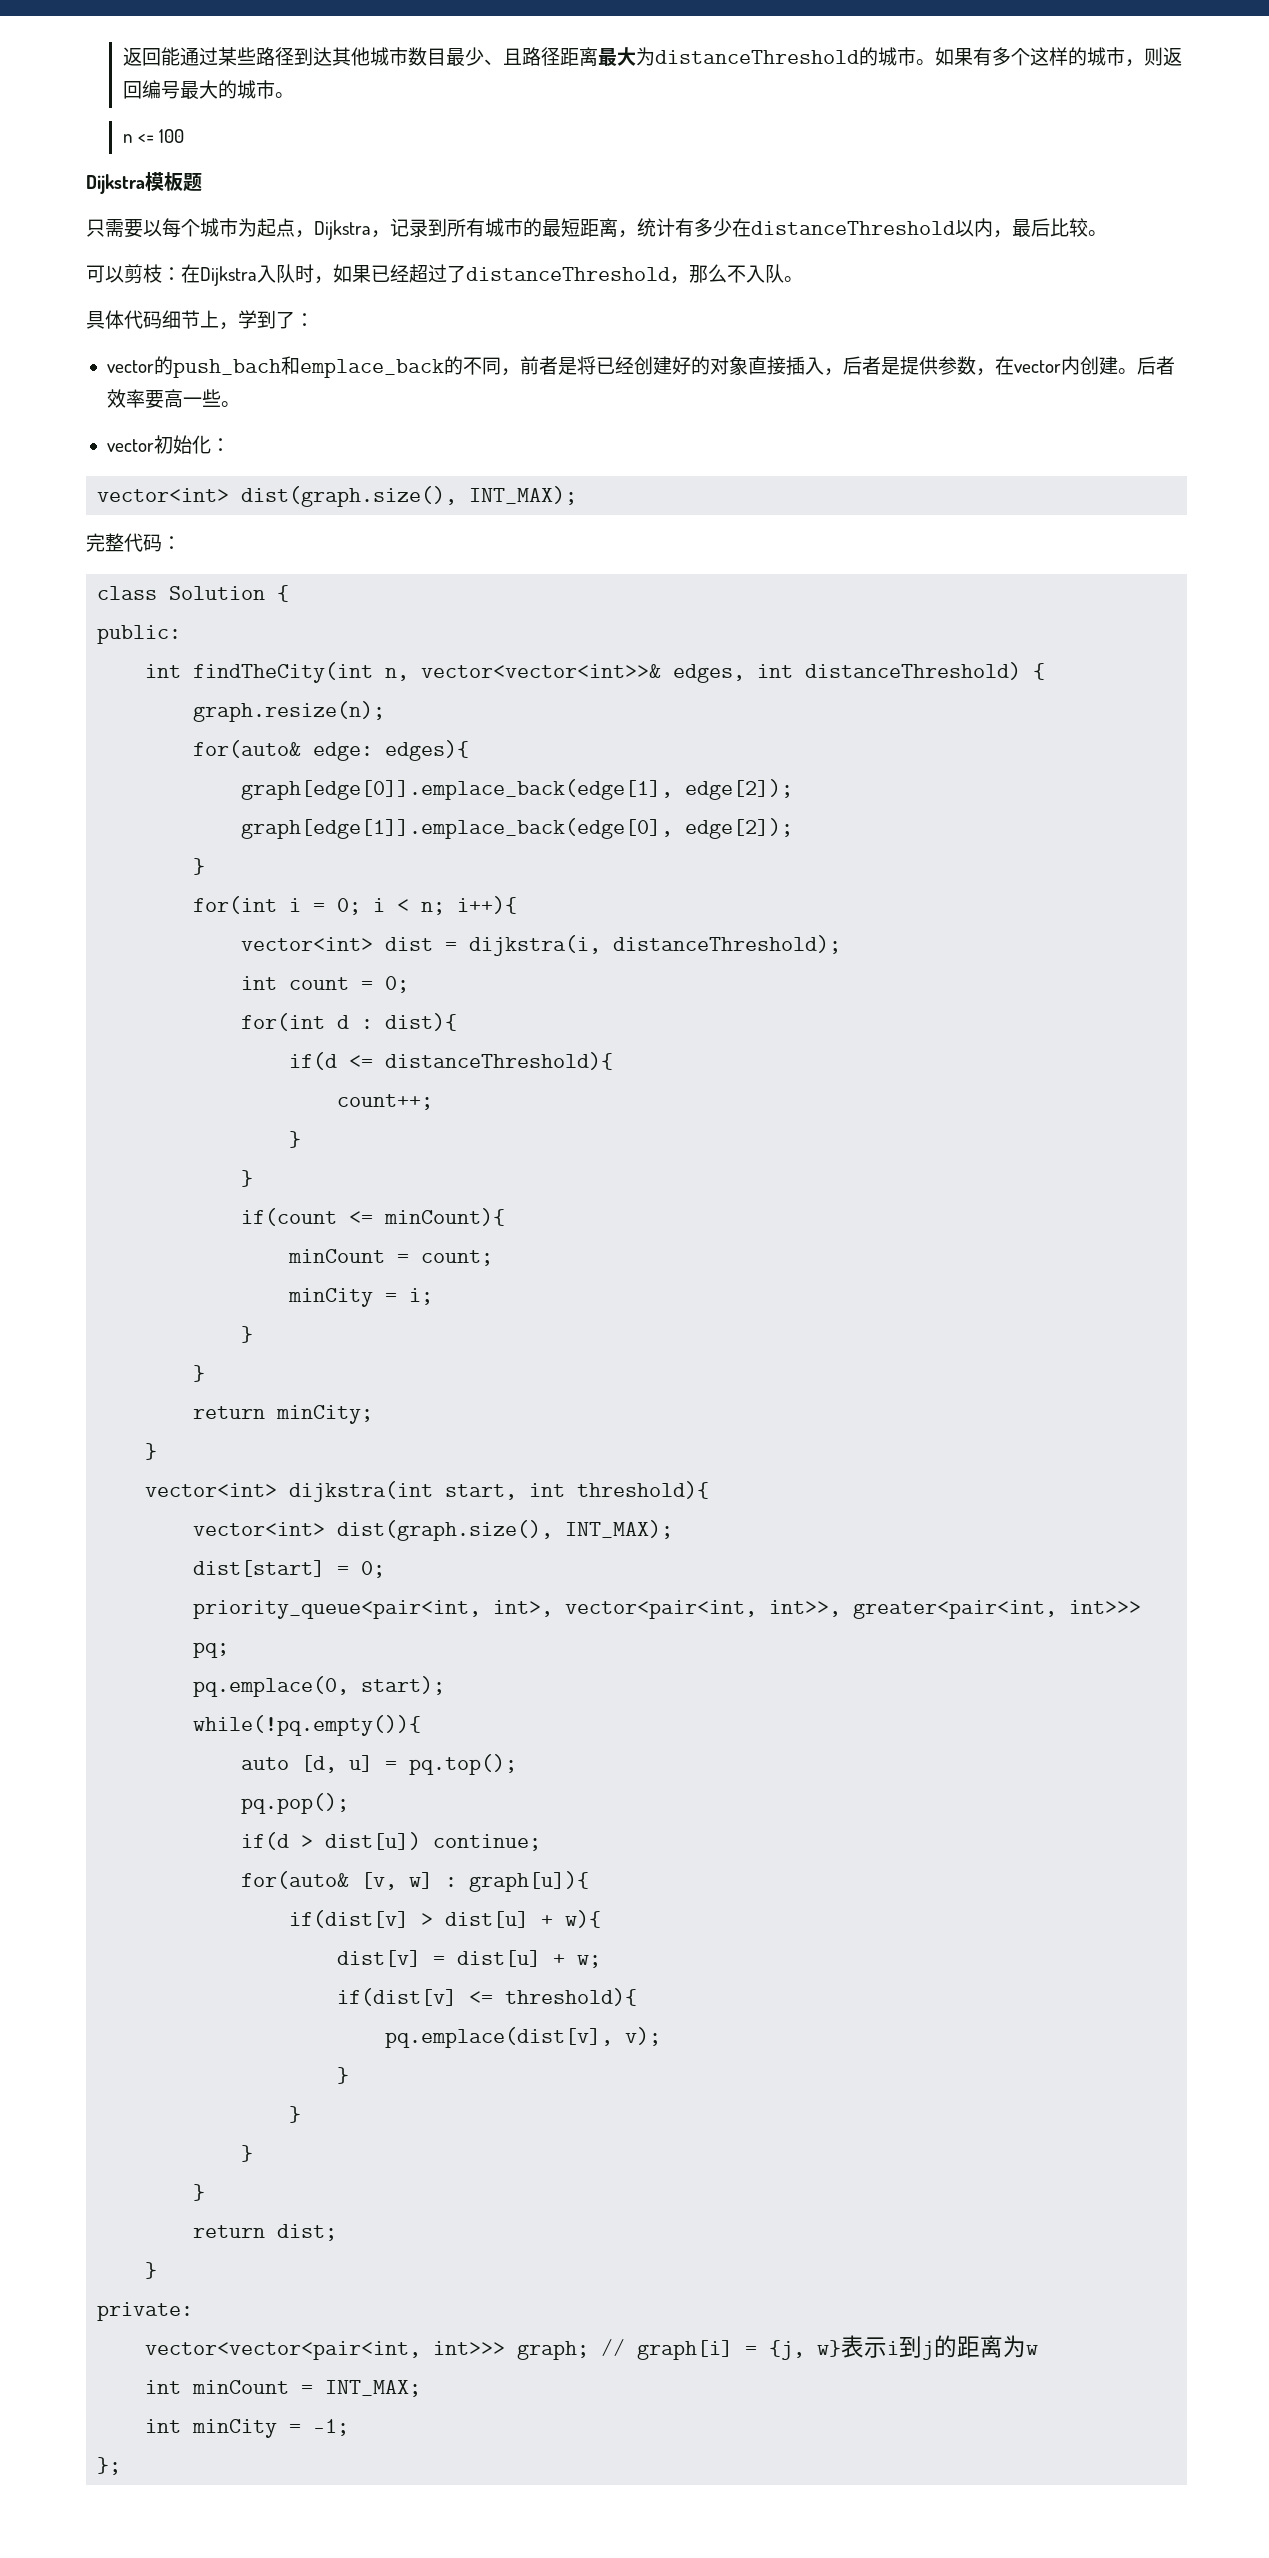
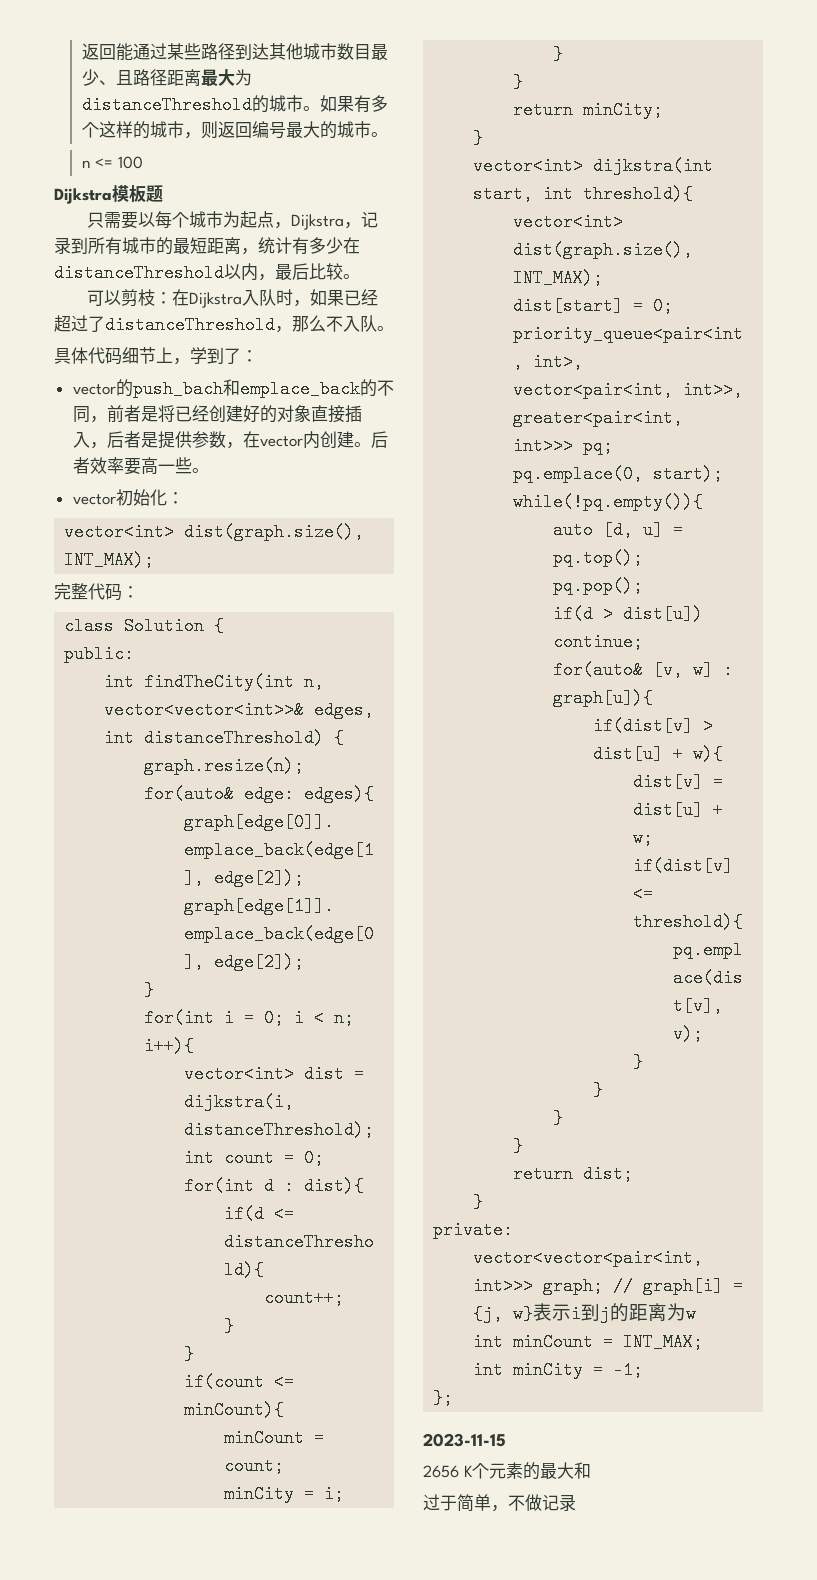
(122, 2466) none -> [423,1433,506,1447] [423,1462,591,1480] [423,1494,576,1512] // 2023-11-15 // 2656 K个元素的最大和 // 过于简单，不做记录

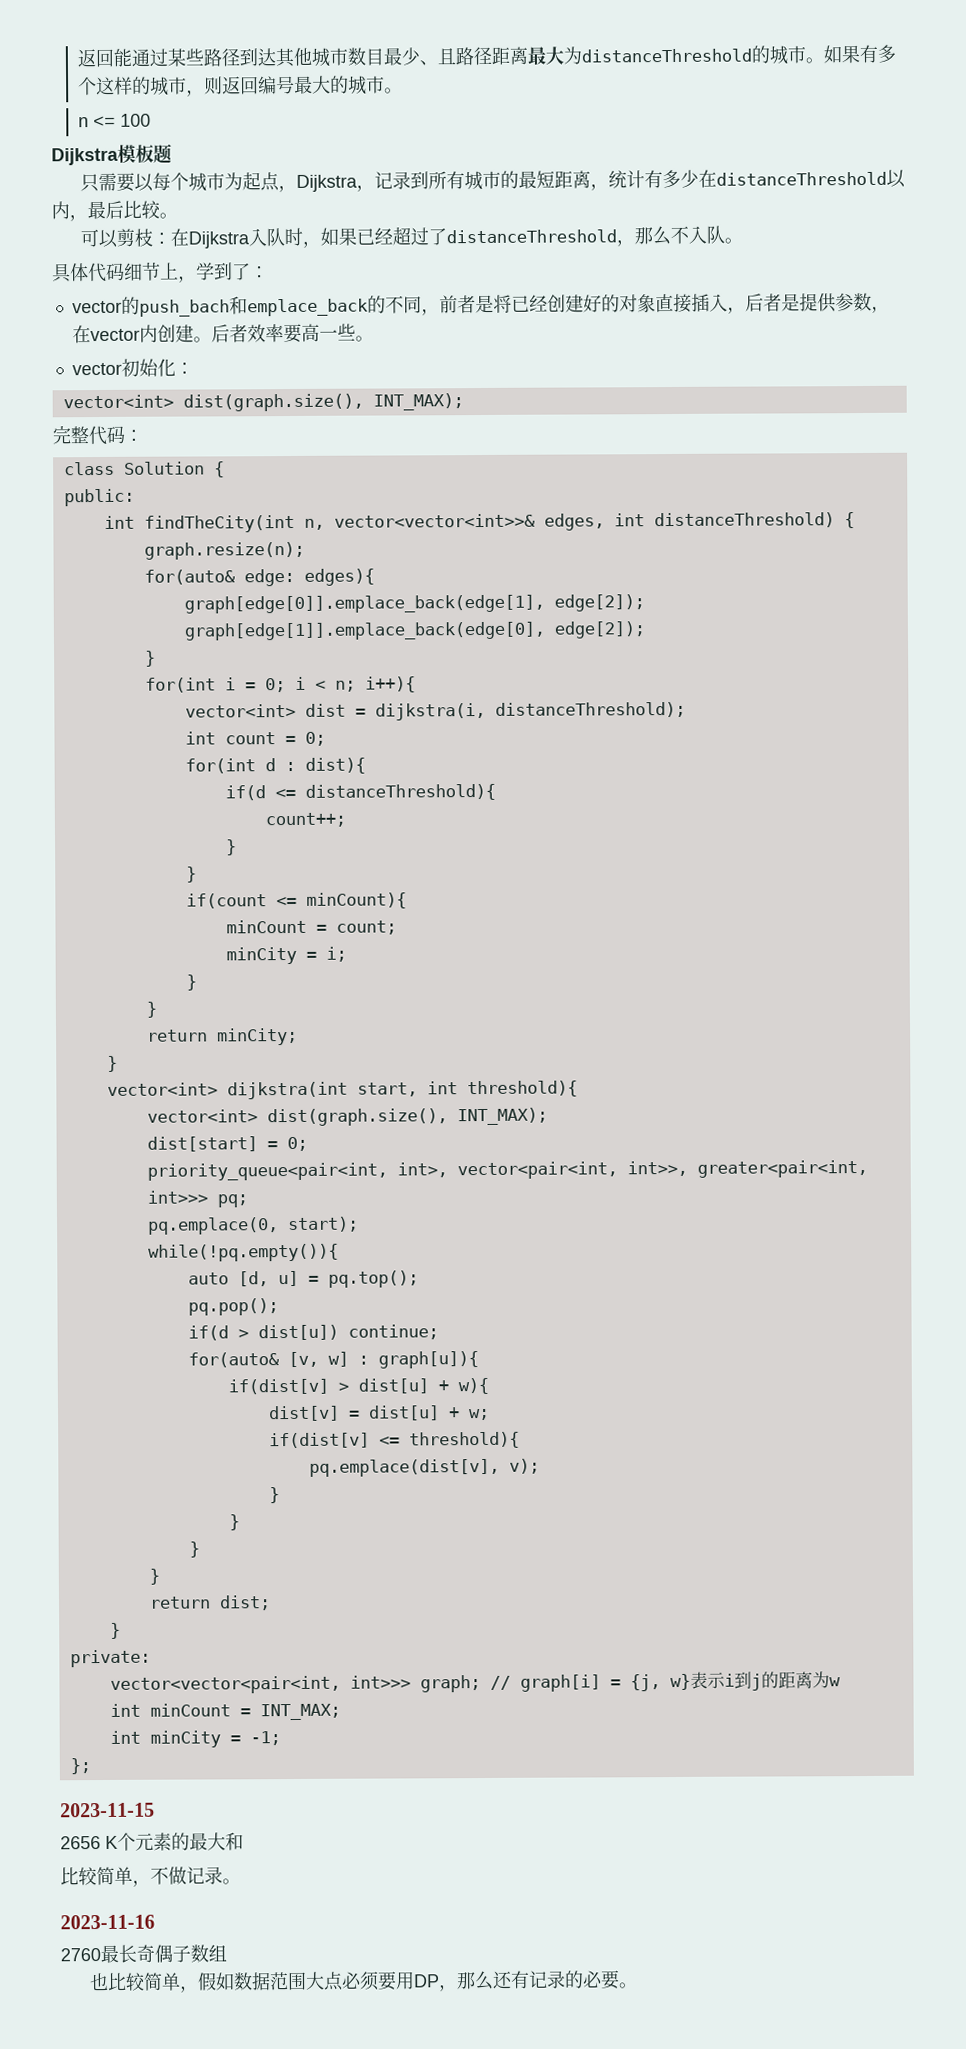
[423,1494,457,1511] 过于 -> [60,1867,98,1886] 比较
(576, 1502) none -> [222,1878,241,1885] [60,1914,155,1930] [60,1944,227,1964] [89,1970,639,1993] 。 // 2023-11-16 // 2760最长奇偶子数组 // 也比较简单，假如数据范围大点必须要用DP，那么还有记录的必要。

